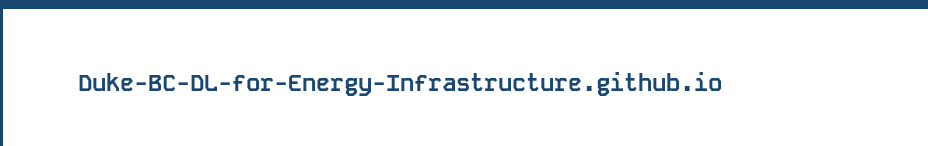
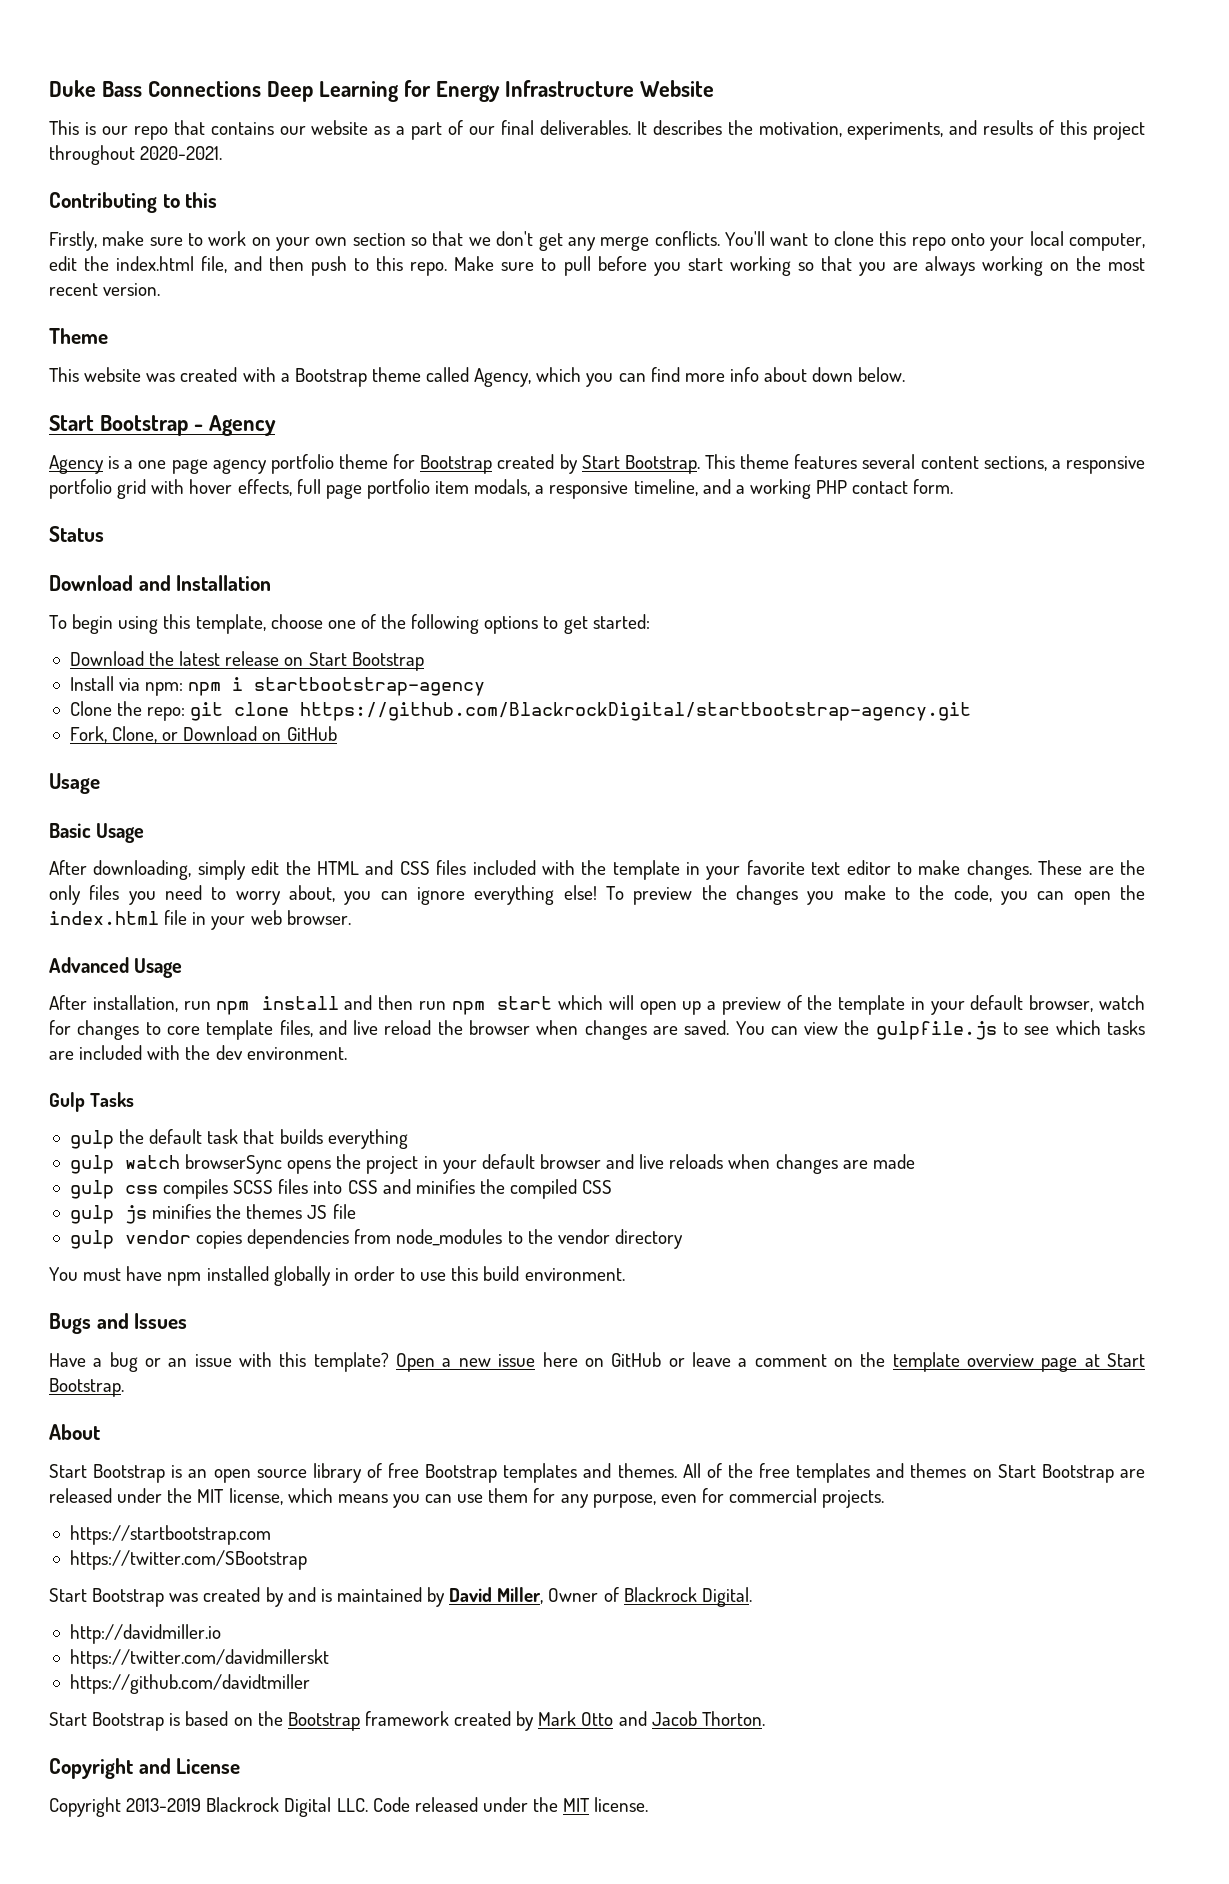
[78,72,722,96] Duke-BC-DL-for-Energy-Infrastructure.github.io -> [49,80,714,102] [49,120,1145,140] [49,145,223,165] [49,192,218,213] [49,231,1145,251] [49,256,1145,276] [49,283,161,296] [49,328,108,344] [49,367,906,387] [49,415,276,436] [49,454,1145,474] [49,479,954,499] [49,526,104,542] [49,575,272,591] [49,614,650,634] [69,651,424,671] [69,676,486,696] [69,701,972,721] [69,726,337,743] [49,773,100,794] [49,823,145,843] [49,860,1145,880] [49,885,1145,905] [49,910,351,930] [49,957,183,978] [49,995,1146,1015] [49,1020,1145,1040] [49,1045,347,1060] [49,1092,135,1112] [69,1129,408,1149] [69,1154,915,1174] [69,1179,613,1199] [69,1204,356,1224] [69,1229,683,1249] [49,1266,625,1286] [49,1313,188,1334] [49,1352,1145,1372] [49,1378,124,1397] [49,1424,100,1440] [49,1463,1146,1483] [49,1488,885,1508] [69,1525,271,1545] [69,1550,307,1570] [49,1587,752,1607] [69,1624,221,1644] [69,1649,329,1669] [69,1674,310,1694] [49,1711,765,1731] [49,1758,241,1779] [49,1797,649,1817] Duke Bass Connections Deep Learning for Energy Infrastructure Website // This is our repo that contains our website as a part of our final deliverables. It describes the motivation, experiments, and results of this project throughout 2020-2021. // Contributing to this // Firstly, make sure to work on your own section so that we don't get any merge conflicts. You'll want to clone this repo onto your local computer, edit the index.html file, and then push to this repo. Make sure to pull before you start working so that you are always working on the most recent version. // Theme // This website was created with a Bootstrap theme called Agency, which you can find more info about down below. // Start Bootstrap - Agency // Agency is a one page agency portfolio theme for Bootstrap created by Start Bootstrap. This theme features several content sections, a responsive portfolio grid with hover effects, full page portfolio item modals, a responsive timeline, and a working PHP contact form. // Status // Download and Installation // To begin using this template, choose one of the following options to get started: // Download the latest release on Start Bootstrap // Install via npm: npm i startbootstrap-agency // Clone the repo: git clone https://github.com/BlackrockDigital/startbootstrap-agency.git // Fork, Clone, or Download on GitHub // Usage // Basic Usage // After downloading, simply edit the HTML and CSS files included with the template in your favorite text editor to make changes. These are the only files you need to worry about, you can ignore everything else! To preview the changes you make to the code, you can open the index.html file in your web browser. // Advanced Usage // After installation, run npm install and then run npm start which will open up a preview of the template in your default browser, watch for changes to core template files, and live reload the browser when changes are saved. You can view the gulpfile.js to see which tasks are included with the dev environment. // Gulp Tasks // gulp the default task that builds everything // gulp watch browserSync opens the project in your default browser and live reloads when changes are made // gulp css compiles SCSS files into CSS and minifies the compiled CSS // gulp js minifies the themes JS file // gulp vendor copies dependencies from node_modules to the vendor directory // You must have npm installed globally in order to use this build environment. // Bugs and Issues // Have a bug or an issue with this template? Open a new issue here on GitHub or leave a comment on the template overview page at Start Bootstrap. // About // Start Bootstrap is an open source library of free Bootstrap templates and themes. All of the free templates and themes on Start Bootstrap are released under the MIT license, which means you can use them for any purpose, even for commercial projects. // https://startbootstrap.com // https://twitter.com/SBootstrap // Start Bootstrap was created by and is maintained by David Miller, Owner of Blackrock Digital. // http://davidmiller.io // https://twitter.com/davidmillerskt // https://github.com/davidtmiller // Start Bootstrap is based on the Bootstrap framework created by Mark Otto and Jacob Thorton. // Copyright and License // Copyright 2013-2019 Blackrock Digital LLC. Code released under the MIT license.

